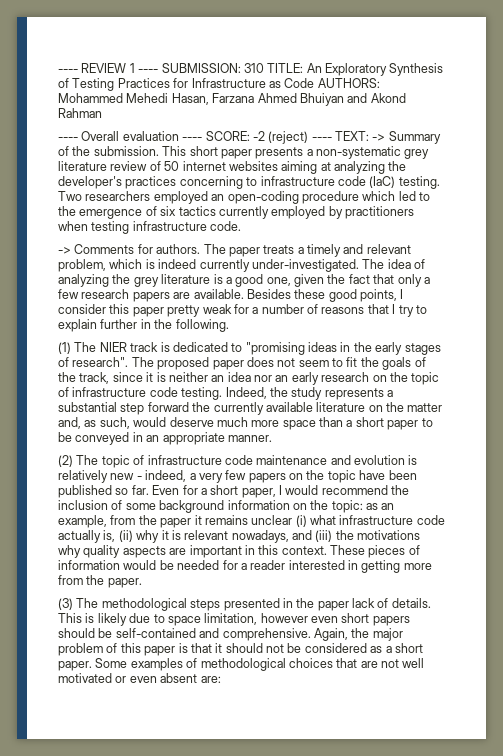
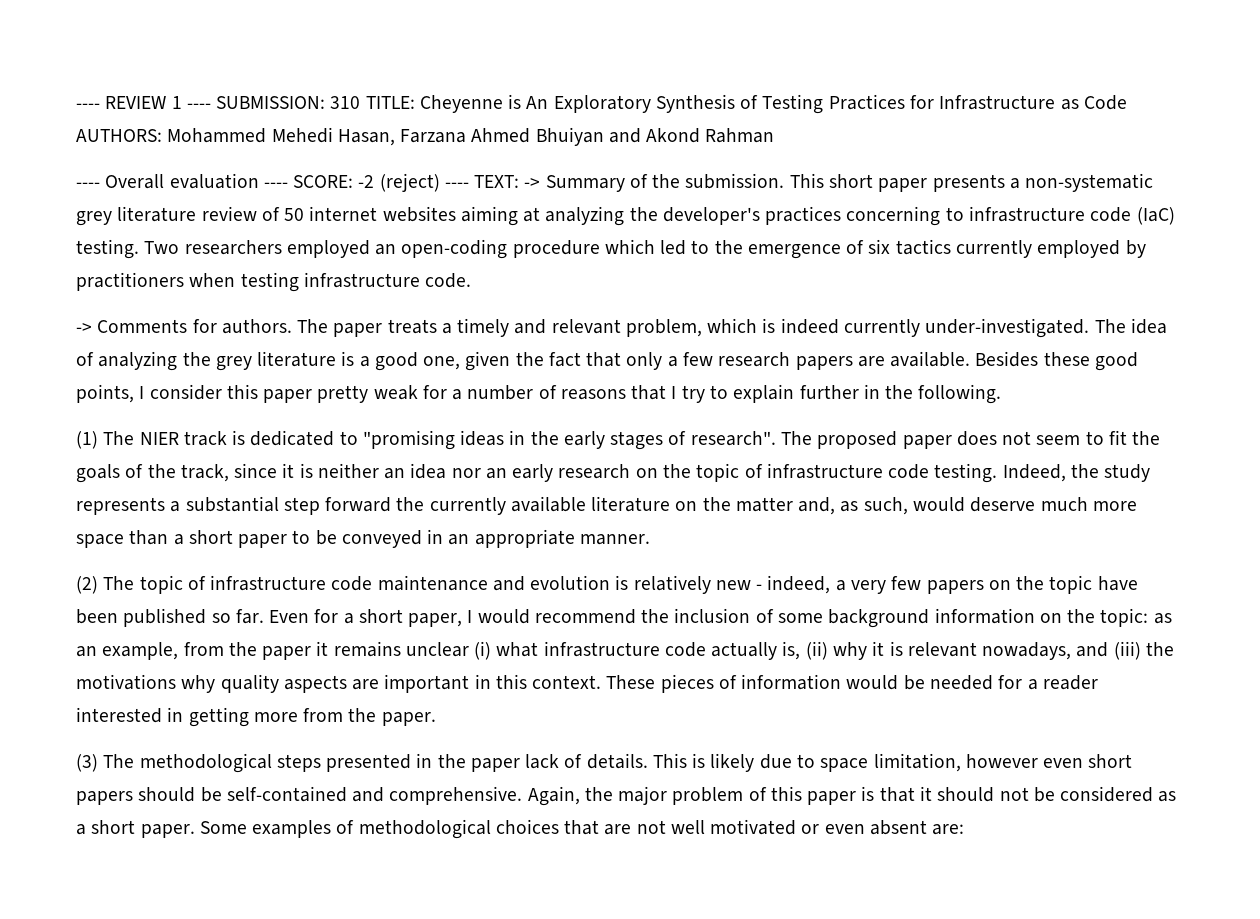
(304, 68) none -> [419,94,522,113] Cheyenne is

